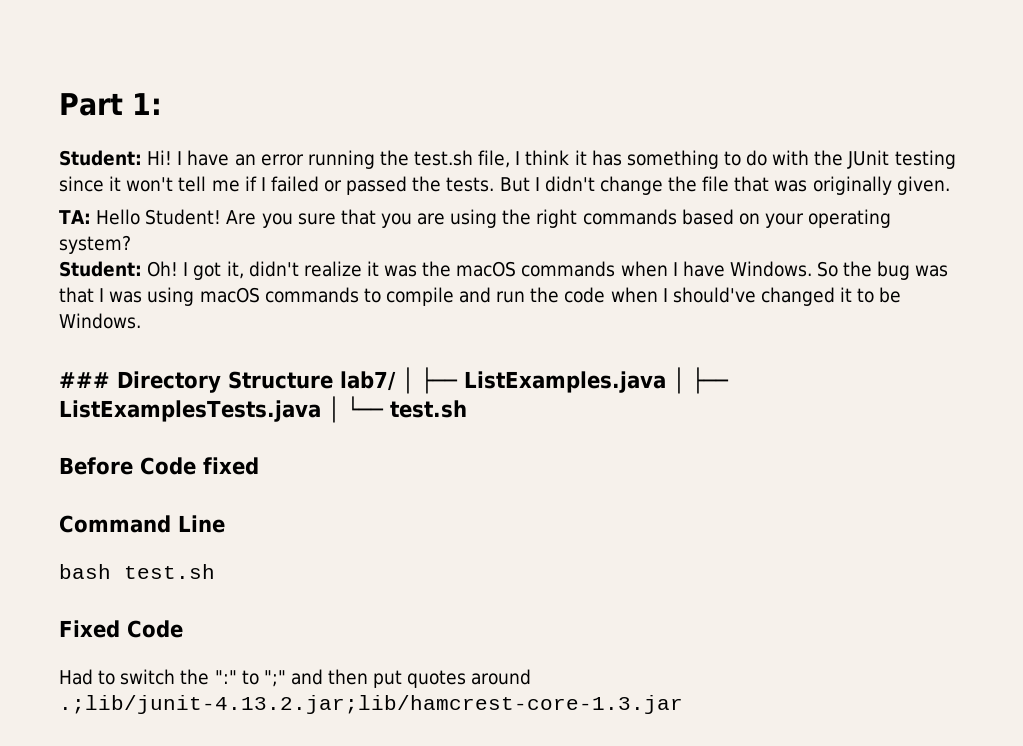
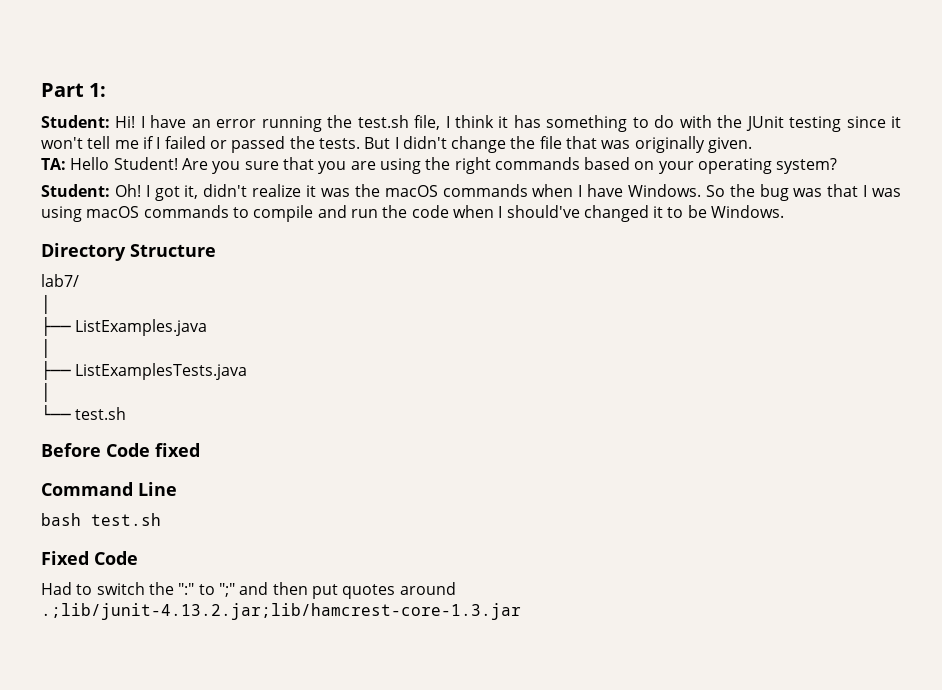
[59,372,110,388] ### -> (785, 211) none
(333, 380) none -> (216, 250) //
[402,367,414,394] │ -> [41,294,51,314] // │ //
[673,367,685,394] │ -> [41,338,51,358] // │ //
[327,396,340,423] │ -> [41,382,51,402] // │ //

